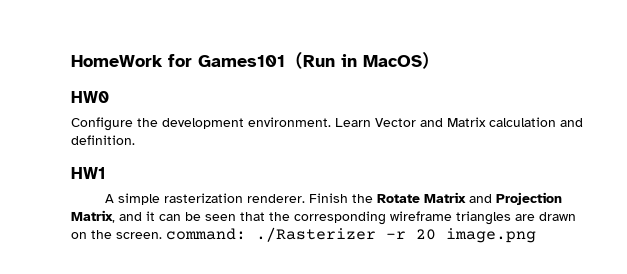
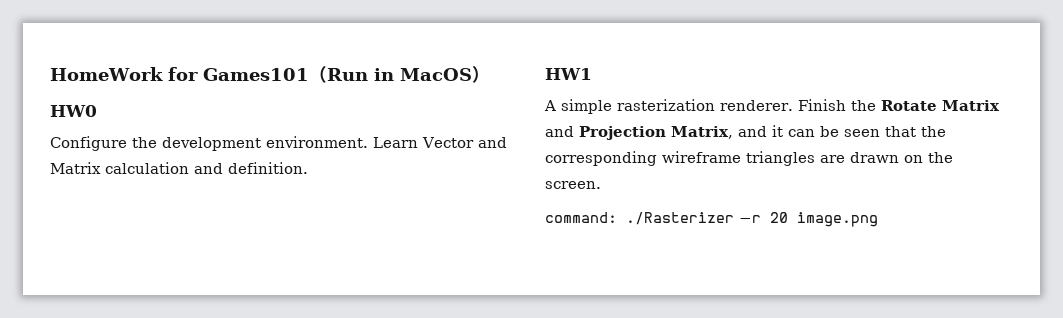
(162, 235) none -> (601, 185) //

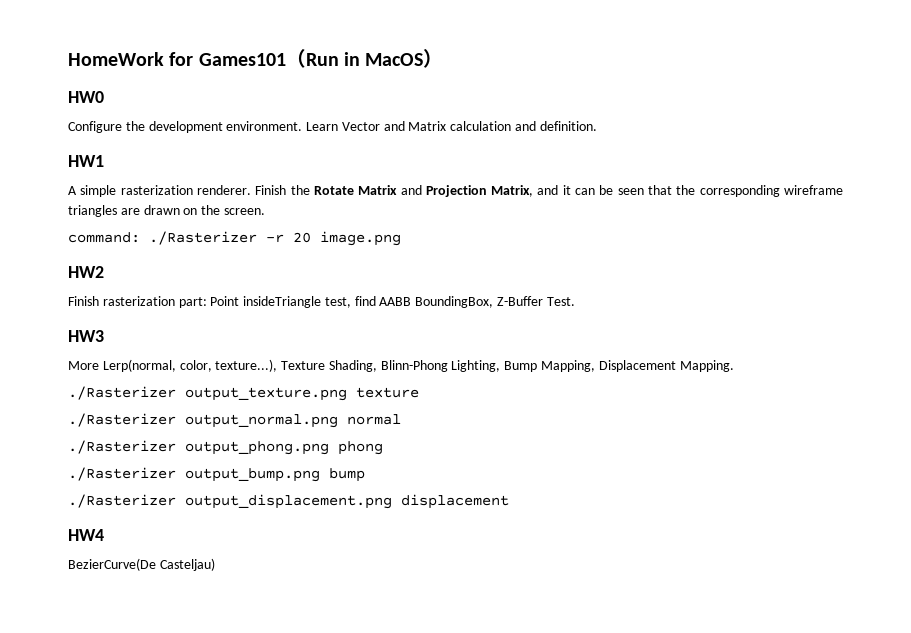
(878, 219) none -> [68,266,104,278] [68,296,575,308] [68,330,104,342] [68,359,734,372] [68,386,419,401] [68,413,401,428] [68,440,383,455] [68,467,365,482] [68,494,509,509] [68,529,104,541] [68,558,215,571] // HW2 // Finish rasterization part: Point insideTriangle test, find AABB BoundingBox, Z-Buffer Test. // HW3 // More Lerp(normal, color, texture...), Texture Shading, Blinn-Phong Lighting, Bump Mapping, Displacement Mapping. // ./Rasterizer output_texture.png texture // ./Rasterizer output_normal.png normal // ./Rasterizer output_phong.png phong // ./Rasterizer output_bump.png bump // ./Rasterizer output_displacement.png displacement // HW4 // BezierCurve(De Casteljau)

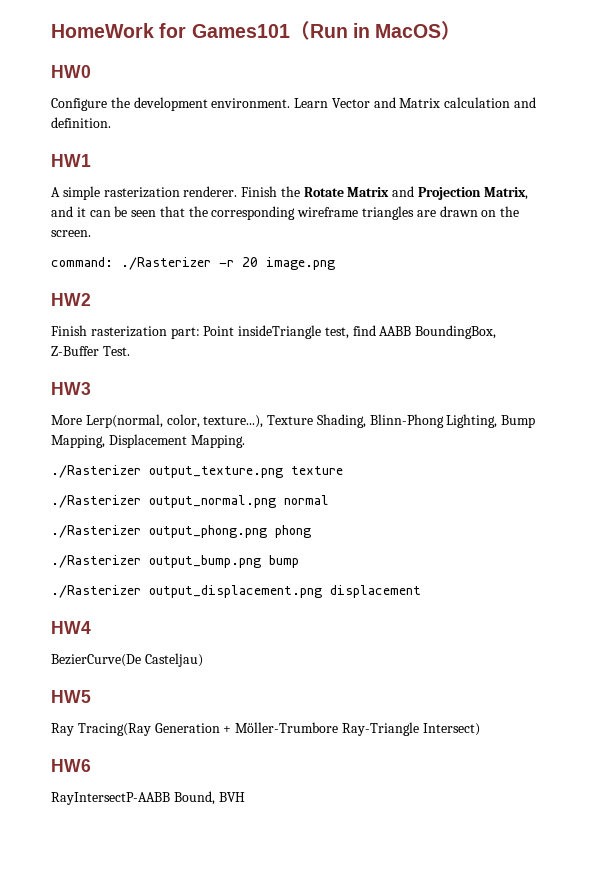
(215, 564) none -> [51,690,91,703] [51,722,480,736] [51,759,91,772] [51,791,245,805] // HW5 // Ray Tracing(Ray Generation + Möller-Trumbore Ray-Triangle Intersect) // HW6 // RayIntersectP-AABB Bound, BVH

